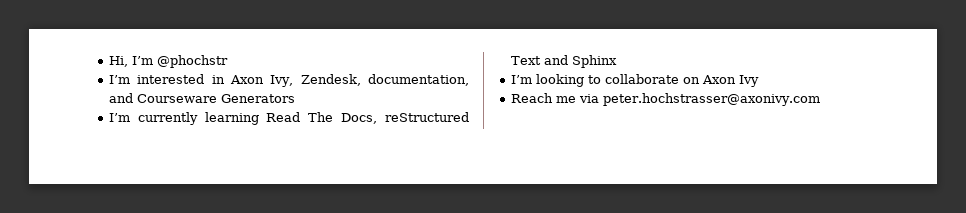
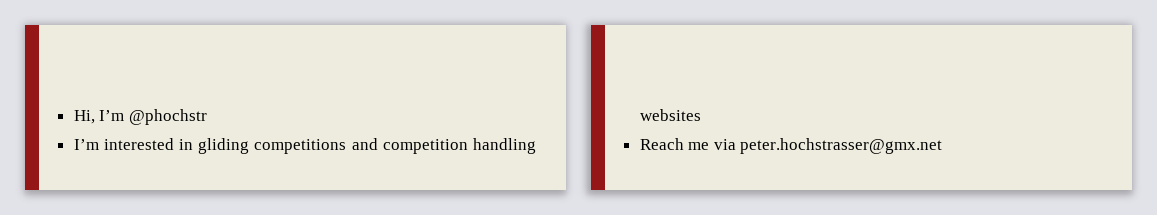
[229,74,469,87] [108,93,295,103] [108,112,469,125] [510,55,617,68] [510,74,759,87] Axon Ivy, Zendesk, documentation, and Courseware Generators // I’m currently learning Read The Docs, reStructured Text and Sphinx // I’m looking to collaborate on Axon Ivy -> [198,138,537,154] [639,109,701,121] gliding competitions and competition handling websites
[602,93,820,106] peter.hochstrasser@axonivy.com -> [740,138,943,154] peter.hochstrasser@gmx.net

